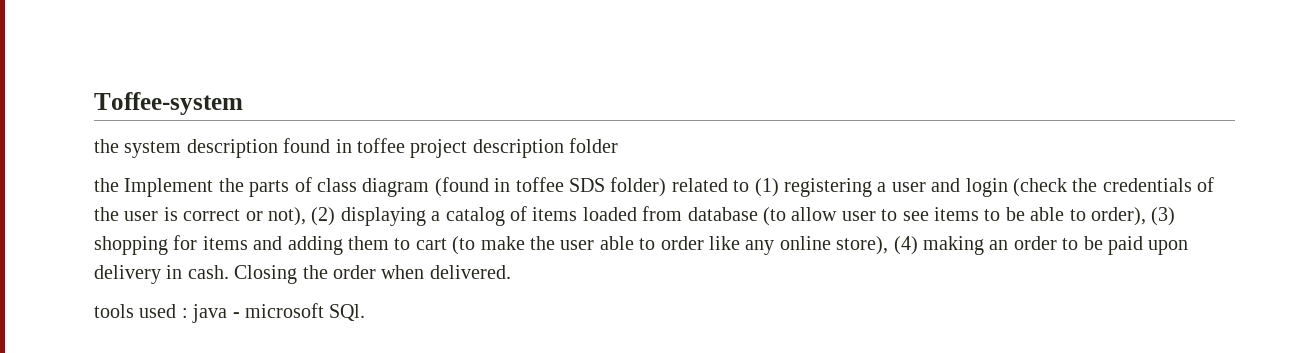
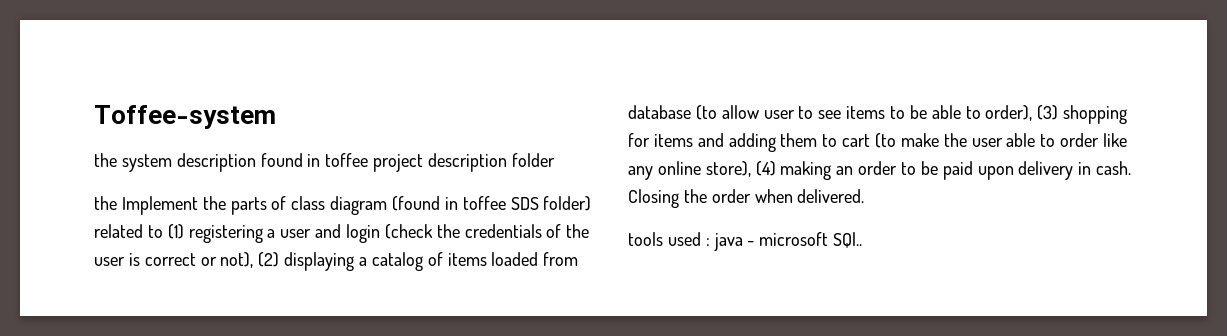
[329,304,366,321] SQl. -> [833,232,863,248] SQl..

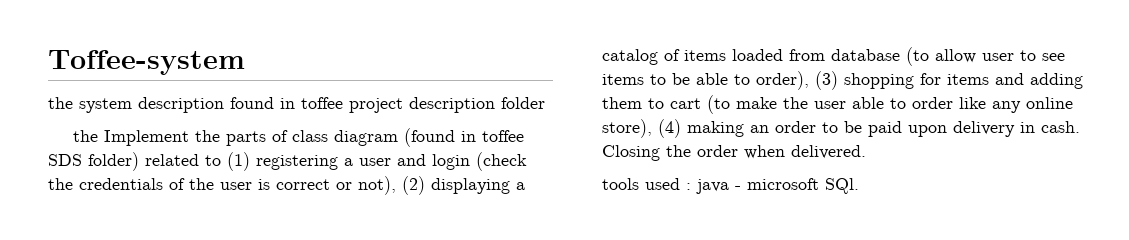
[833,232,863,248] SQl.. -> [825,178,859,194] SQl.

